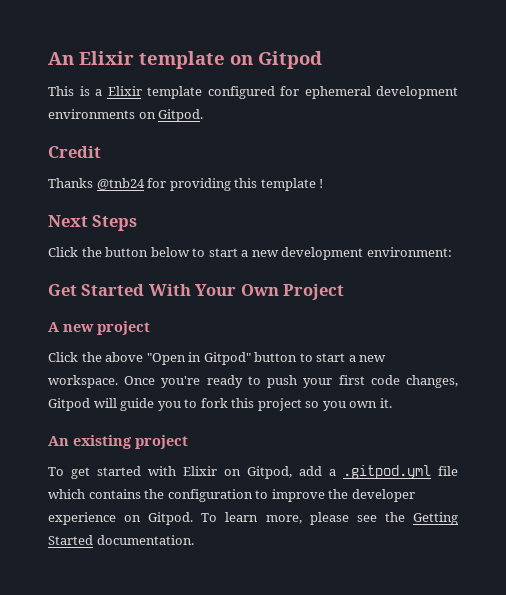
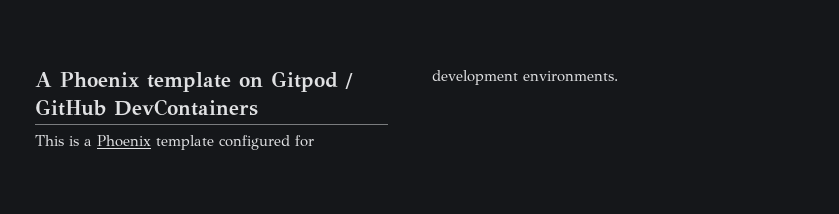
[48,51,134,65] An Elixir -> [35,72,139,87] A Phoenix
(322, 60) none -> [345,73,353,89] [35,99,258,116] / GitHub DevContainers
[107,86,142,96] Elixir -> [97,135,151,147] Phoenix
[304,86,458,99] [48,109,204,122] [48,146,101,158] [48,178,324,191] [48,215,138,231] [48,247,452,260] [48,284,345,300] [48,321,150,335] [48,352,387,365] [48,375,459,388] [48,398,392,411] [48,435,188,449] [48,465,458,479] [48,489,415,502] [48,512,458,525] [48,535,194,545] ephemeral development environments on Gitpod. // Credit // Thanks @tnb24 for providing this template ! // Next Steps // Click the button below to start a new development environment: // Get Started With Your Own Project // A new project // Click the above "Open in Gitpod" button to start a new workspace. Once you're ready to push your first code changes, Gitpod will guide you to fork this project so you own it. // An existing project // To get started with Elixir on Gitpod, add a .gitpod.yml file which contains the configuration to improve the developer experience on Gitpod. To learn more, please see the Getting Started documentation. -> [432,70,618,85] development environments.

